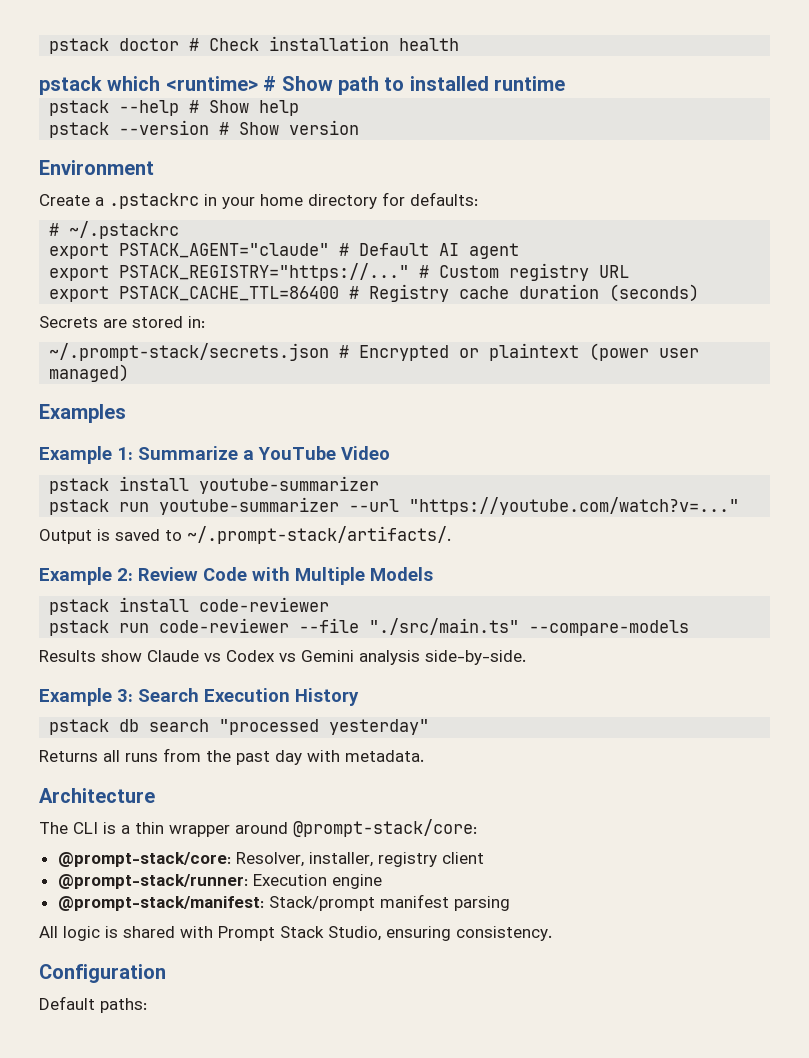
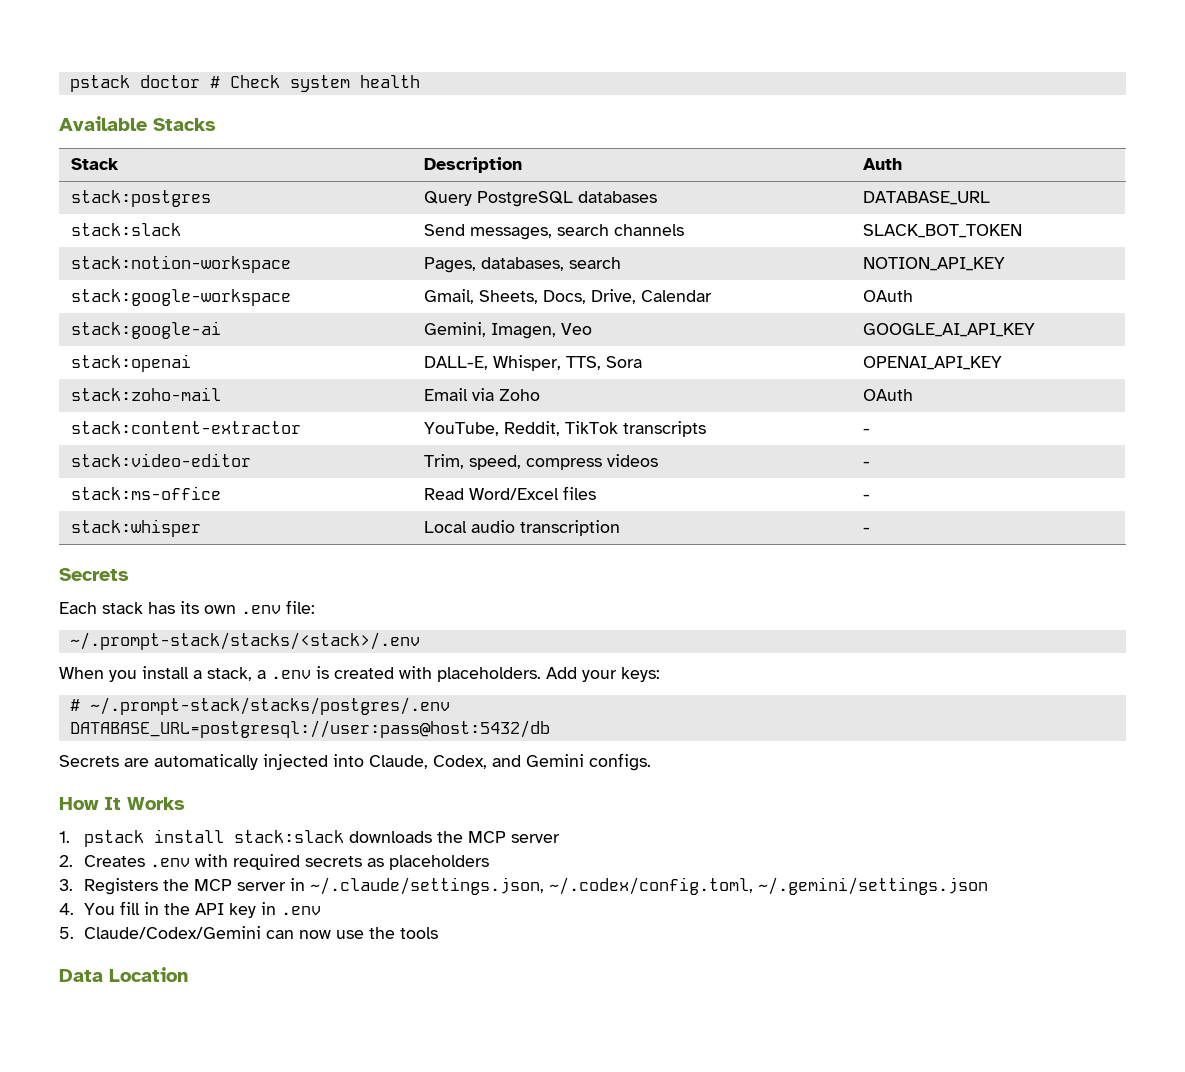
[269,36,390,51] installation -> [289,75,350,92] system
[39,76,566,95] [49,100,300,116] [49,120,360,138] [39,160,154,175] [39,192,478,209] [49,221,180,239] [49,243,520,259] [49,263,630,281] [49,284,700,302] [39,316,205,328] [49,343,700,361] [49,364,130,382] [39,404,126,423] [39,446,390,464] [49,476,380,494] [49,497,740,515] [39,526,451,544] [39,567,433,585] [49,597,330,615] [49,618,690,636] [39,650,526,665] [39,688,359,706] [49,719,430,735] [39,748,424,765] [39,788,155,803] [39,819,477,837] [57,852,484,867] [57,874,382,889] [57,894,510,911] [39,926,552,941] [39,964,166,983] [39,996,147,1013] pstack which <runtime> # Show path to installed runtime // pstack --help # Show help // pstack --version # Show version // Environment // Create a .pstackrc in your home directory for defaults: // # ~/.pstackrc // export PSTACK_AGENT="claude" # Default AI agent // export PSTACK_REGISTRY="https://..." # Custom registry URL // export PSTACK_CACHE_TTL=86400 # Registry cache duration (seconds) // Secrets are stored in: // ~/.prompt-stack/secrets.json # Encrypted or plaintext (power user managed) // Examples // Example 1: Summarize a YouTube Video // pstack install youtube-summarizer // pstack run youtube-summarizer --url "https://youtube.com/watch?v=..." // Output is saved to ~/.prompt-stack/artifacts/. // Example 2: Review Code with Multiple Models // pstack install code-reviewer // pstack run code-reviewer --file "./src/main.ts" --compare-models // Results show Claude vs Codex vs Gemini analysis side-by-side. // Example 3: Search Execution History // pstack db search "processed yesterday" // Returns all runs from the past day with metadata. // Architecture // The CLI is a thin wrapper around @prompt-stack/core: // @prompt-stack/core: Resolver, installer, registry client // @prompt-stack/runner: Execution engine // @prompt-stack/manifest: Stack/prompt manifest parsing // All logic is shared with Prompt Stack Studio, ensuring consistency. // Configuration // Default paths: -> [59,116,216,131] [71,158,120,170] [424,157,523,173] [863,158,903,170] [71,190,212,207] [424,191,658,207] [863,191,991,205] [71,223,182,236] [424,224,685,240] [863,224,1023,238] [71,255,292,273] [424,257,622,273] [863,257,1006,271] [71,289,292,306] [424,289,713,304] [863,290,914,302] [71,321,222,339] [424,322,593,339] [863,323,1036,337] [71,354,192,372] [424,355,643,371] [863,356,1003,370] [71,387,222,401] [424,388,541,401] [863,389,914,401] [71,421,302,434] [424,421,707,437] [863,428,871,434] [71,453,252,467] [424,454,659,470] [863,461,871,467] [71,486,222,500] [424,486,597,500] [863,494,871,500] [71,519,202,537] [424,520,621,536] [863,527,871,533] [59,568,129,581] [59,600,315,614] [69,632,420,650] [59,666,660,682] [69,697,450,715] [69,720,550,738] [59,753,651,771] [59,797,185,810] [59,829,561,847] [59,854,490,870] [59,877,989,895] [59,901,322,918] [59,926,439,939] [59,967,188,982] Available Stacks // Stack | Description | Auth // stack:postgres | Query PostgreSQL databases | DATABASE_URL // stack:slack | Send messages, search channels | SLACK_BOT_TOKEN // stack:notion-workspace | Pages, databases, search | NOTION_API_KEY // stack:google-workspace | Gmail, Sheets, Docs, Drive, Calendar | OAuth // stack:google-ai | Gemini, Imagen, Veo | GOOGLE_AI_API_KEY // stack:openai | DALL-E, Whisper, TTS, Sora | OPENAI_API_KEY // stack:zoho-mail | Email via Zoho | OAuth // stack:content-extractor | YouTube, Reddit, TikTok transcripts | - // stack:video-editor | Trim, speed, compress videos | - // stack:ms-office | Read Word/Excel files | - // stack:whisper | Local audio transcription | - // Secrets // Each stack has its own .env file: // ~/.prompt-stack/stacks/<stack>/.env // When you install a stack, a .env is created with placeholders. Add your keys: // # ~/.prompt-stack/stacks/postgres/.env // DATABASE_URL=postgresql://user:pass@host:5432/db // Secrets are automatically injected into Claude, Codex, and Gemini configs. // How It Works // 1. pstack install stack:slack downloads the MCP server // 2. Creates .env with required secrets as placeholders // 3. Registers the MCP server in ~/.claude/settings.json, ~/.codex/config.toml, ~/.gemini/settings.json // 4. You fill in the API key in .env // 5. Claude/Codex/Gemini can now use the tools // Data Location

